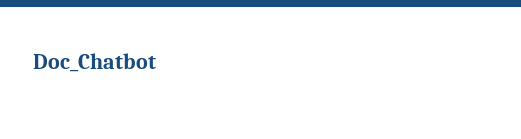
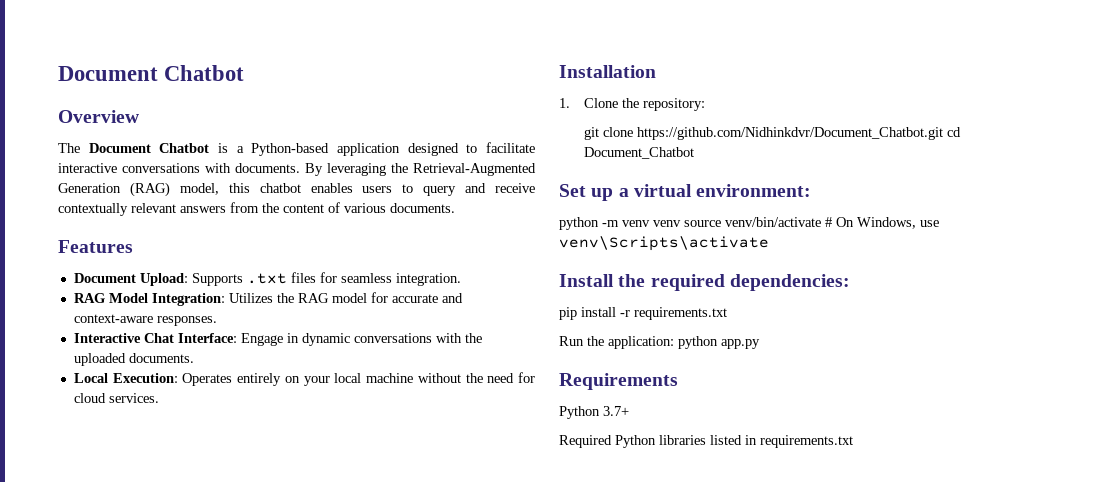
[33,53,156,72] Doc_Chatbot -> [58,65,245,81] [58,110,139,123] [58,142,535,156] [58,163,536,176] [58,182,535,197] [58,202,455,216] [58,240,133,253] [73,272,461,286] [73,292,463,306] [73,314,217,326] [73,333,482,346] [73,353,194,366] [73,372,536,386] [73,393,159,403] [559,65,656,78] [559,98,705,111] [583,127,961,140] [583,147,694,159] [559,184,812,201] [559,217,939,230] [559,236,769,251] [559,274,850,291] [559,307,727,320] [559,336,760,349] [559,373,678,390] [559,406,629,419] [559,435,853,448] Document Chatbot // Overview // The Document Chatbot is a Python-based application designed to facilitate interactive conversations with documents. By leveraging the Retrieval-Augmented Generation (RAG) model, this chatbot enables users to query and receive contextually relevant answers from the content of various documents. // Features // Document Upload: Supports .txt files for seamless integration. // RAG Model Integration: Utilizes the RAG model for accurate and context-aware responses. // Interactive Chat Interface: Engage in dynamic conversations with the uploaded documents. // Local Execution: Operates entirely on your local machine without the need for cloud services. // Installation // 1. Clone the repository: // git clone https://github.com/Nidhinkdvr/Document_Chatbot.git cd Document_Chatbot // Set up a virtual environment: // python -m venv venv source venv/bin/activate # On Windows, use venv\Scripts\activate // Install the required dependencies: // pip install -r requirements.txt // Run the application: python app.py // Requirements // Python 3.7+ // Required Python libraries listed in requirements.txt

